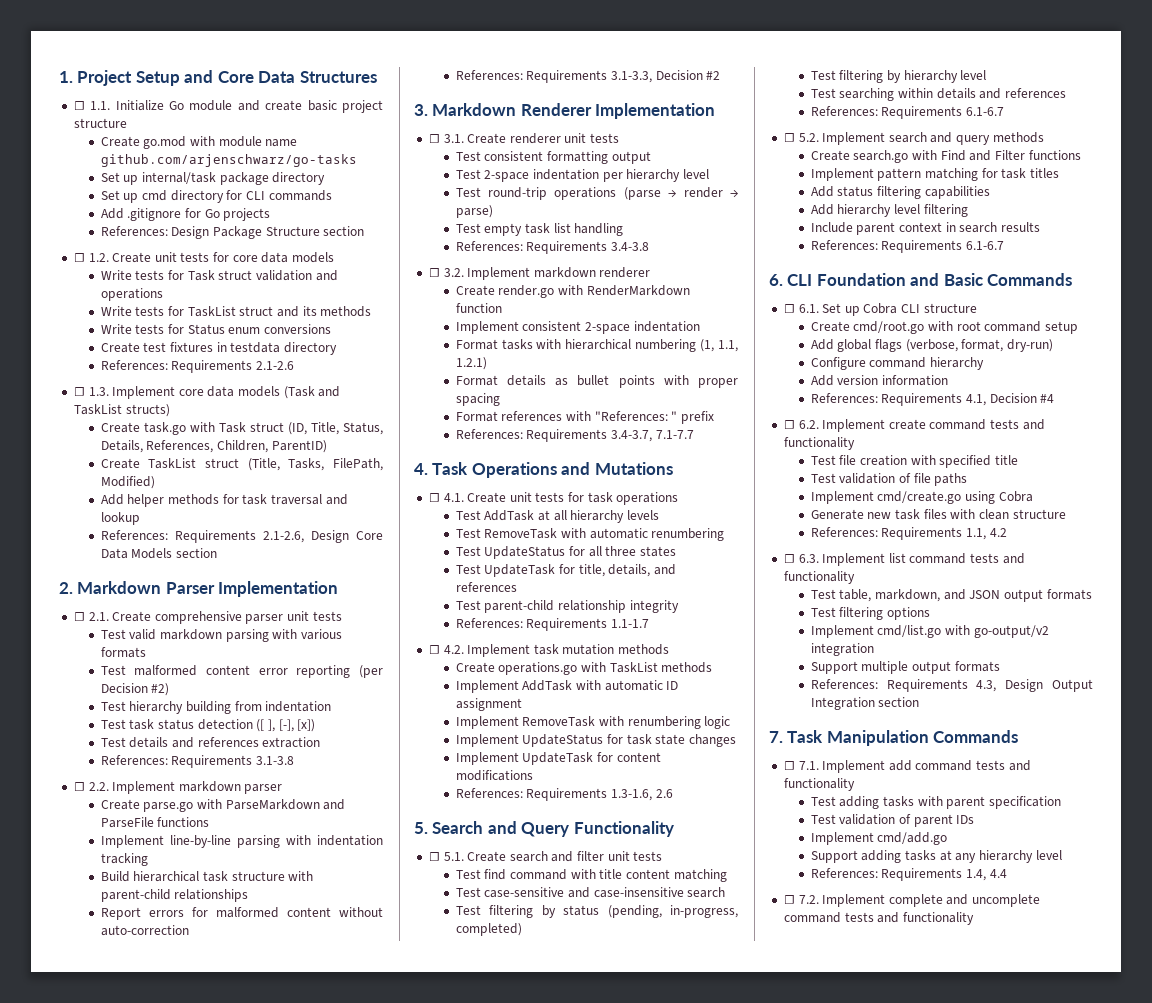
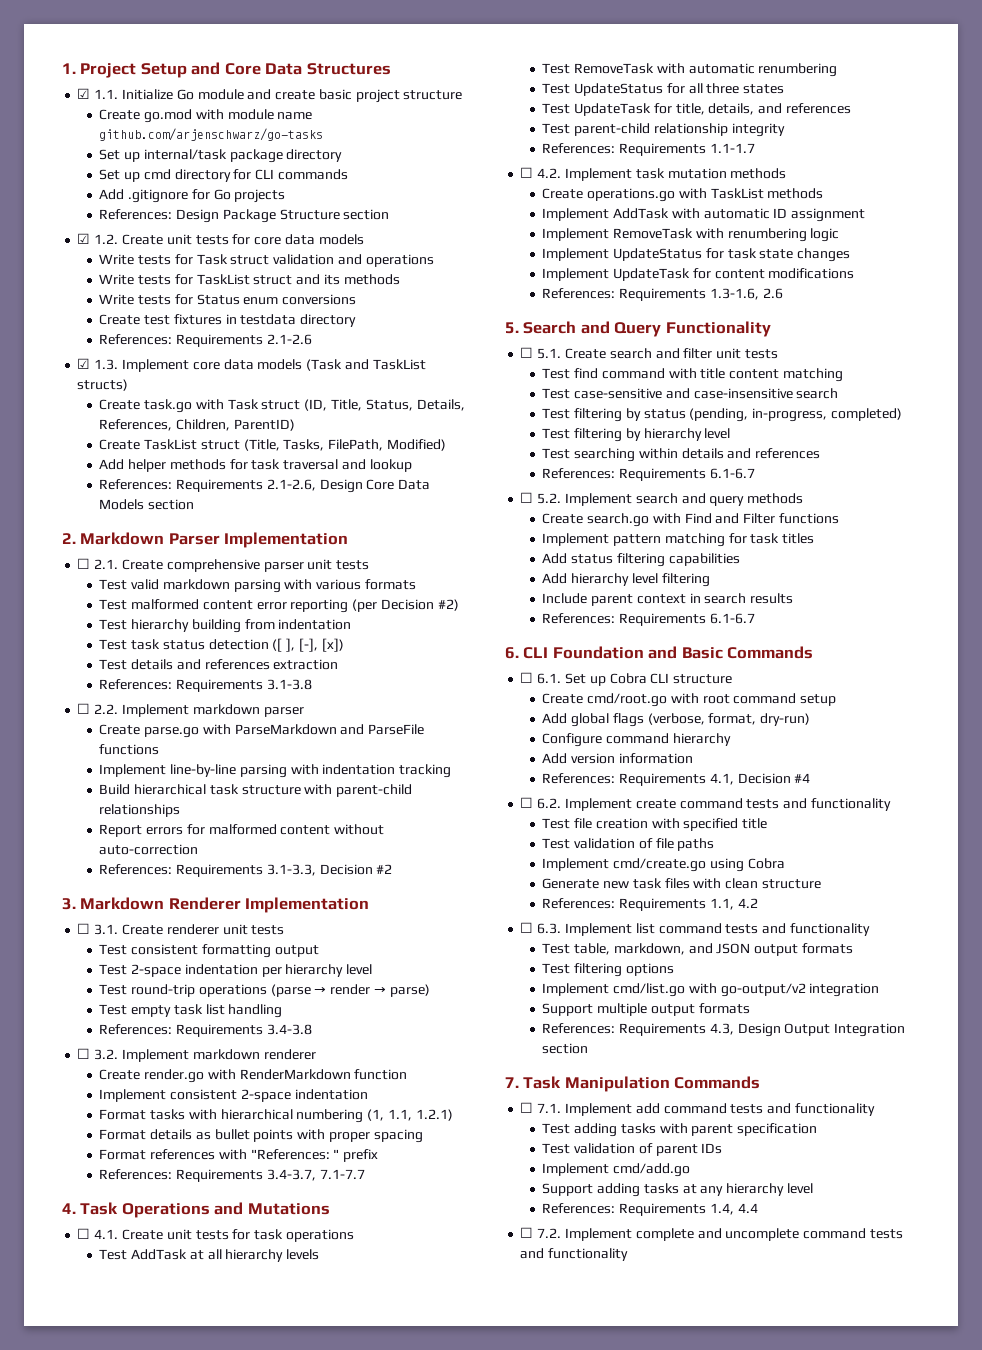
[73,101,85,110] ☐ -> [77,88,91,99] ☑
[73,253,85,262] ☐ -> [77,233,91,244] ☑
[73,387,85,396] ☐ -> [77,358,91,369] ☑

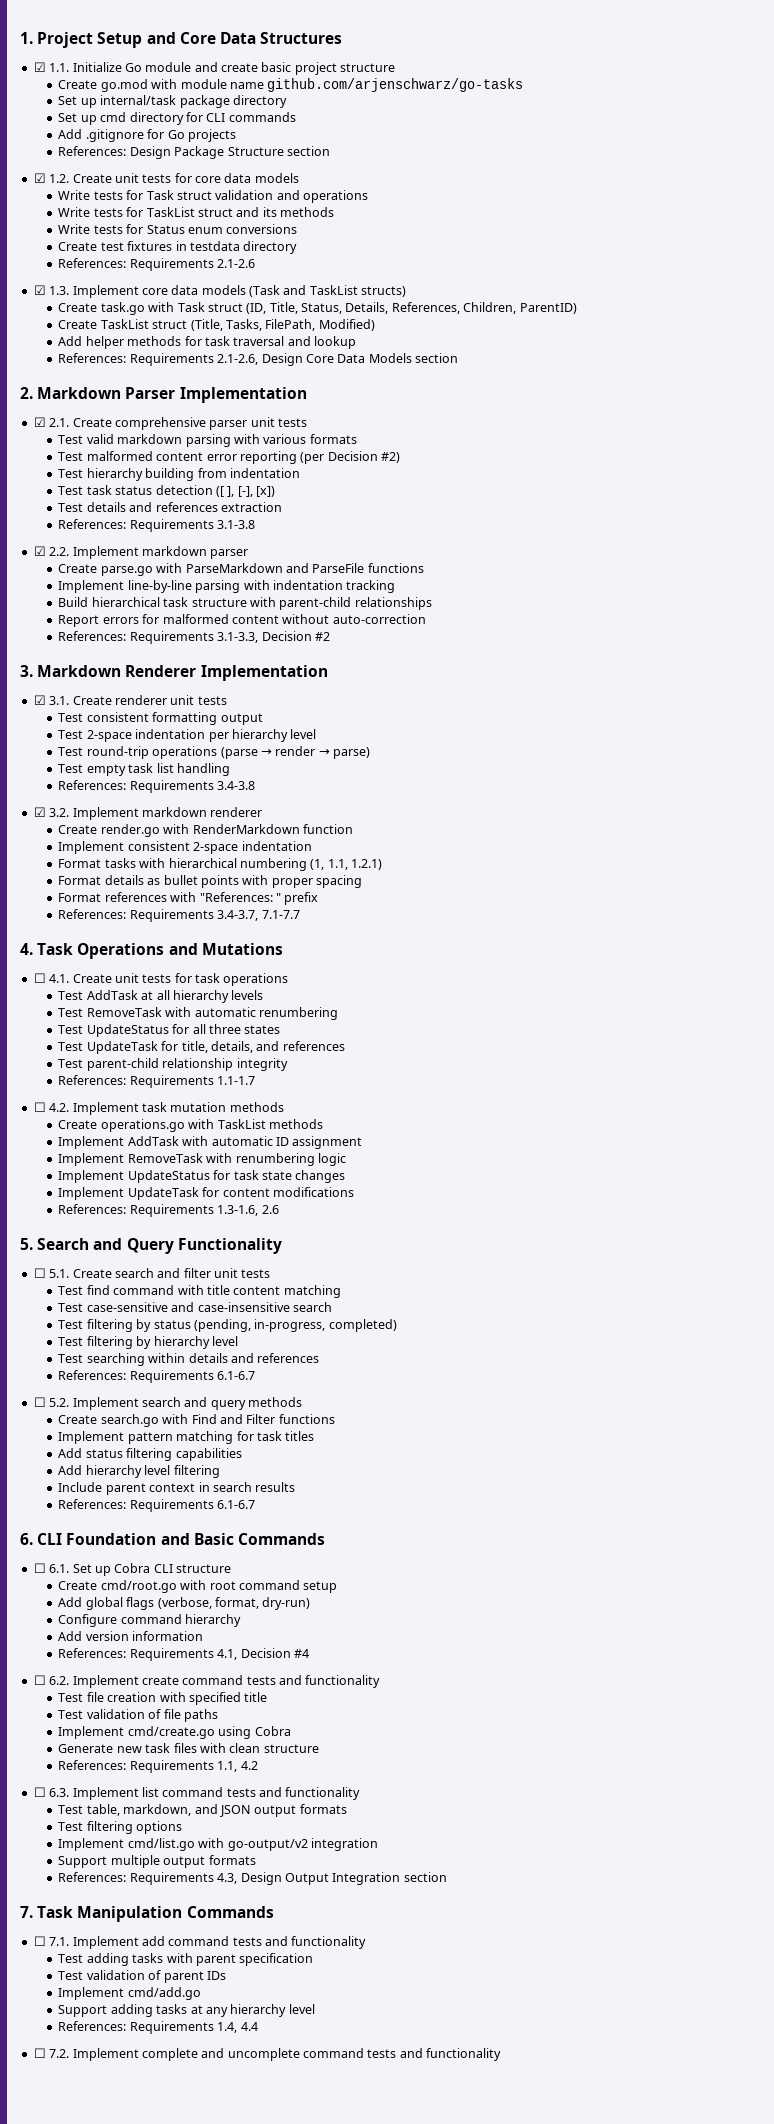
[77,558,91,569] ☐ -> [33,417,46,427] ☑
[77,703,91,714] ☐ -> [33,546,46,556] ☑
[77,923,91,934] ☐ -> [33,695,46,705] ☑
[77,1048,91,1059] ☐ -> [33,807,46,817] ☑

